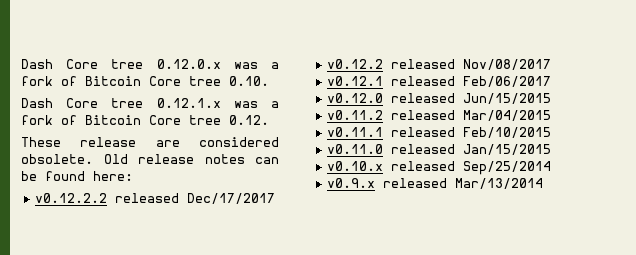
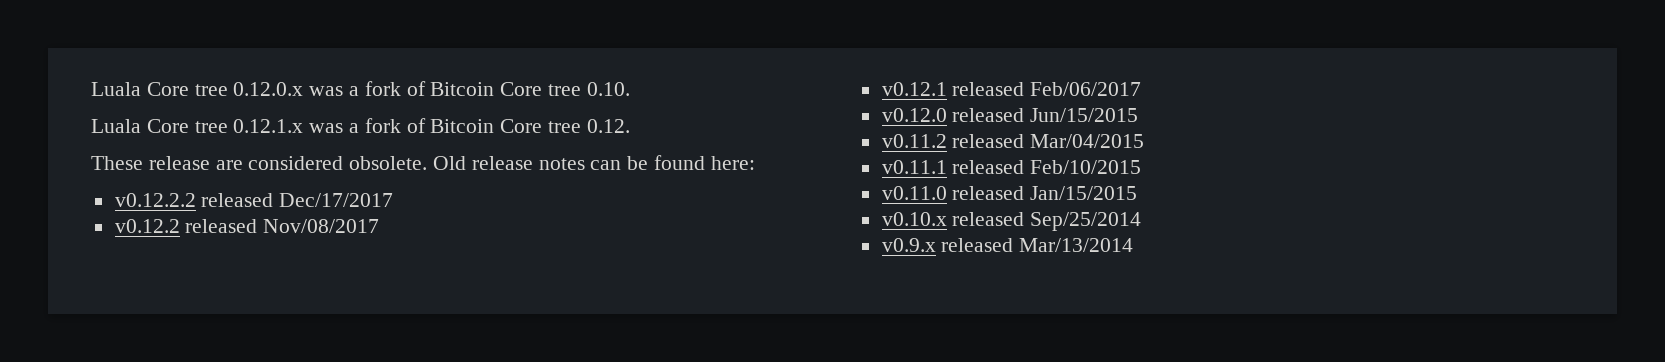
[21,59,53,69] Dash -> [91,82,141,96] Luala
[21,98,53,108] Dash -> [91,119,141,133] Luala

